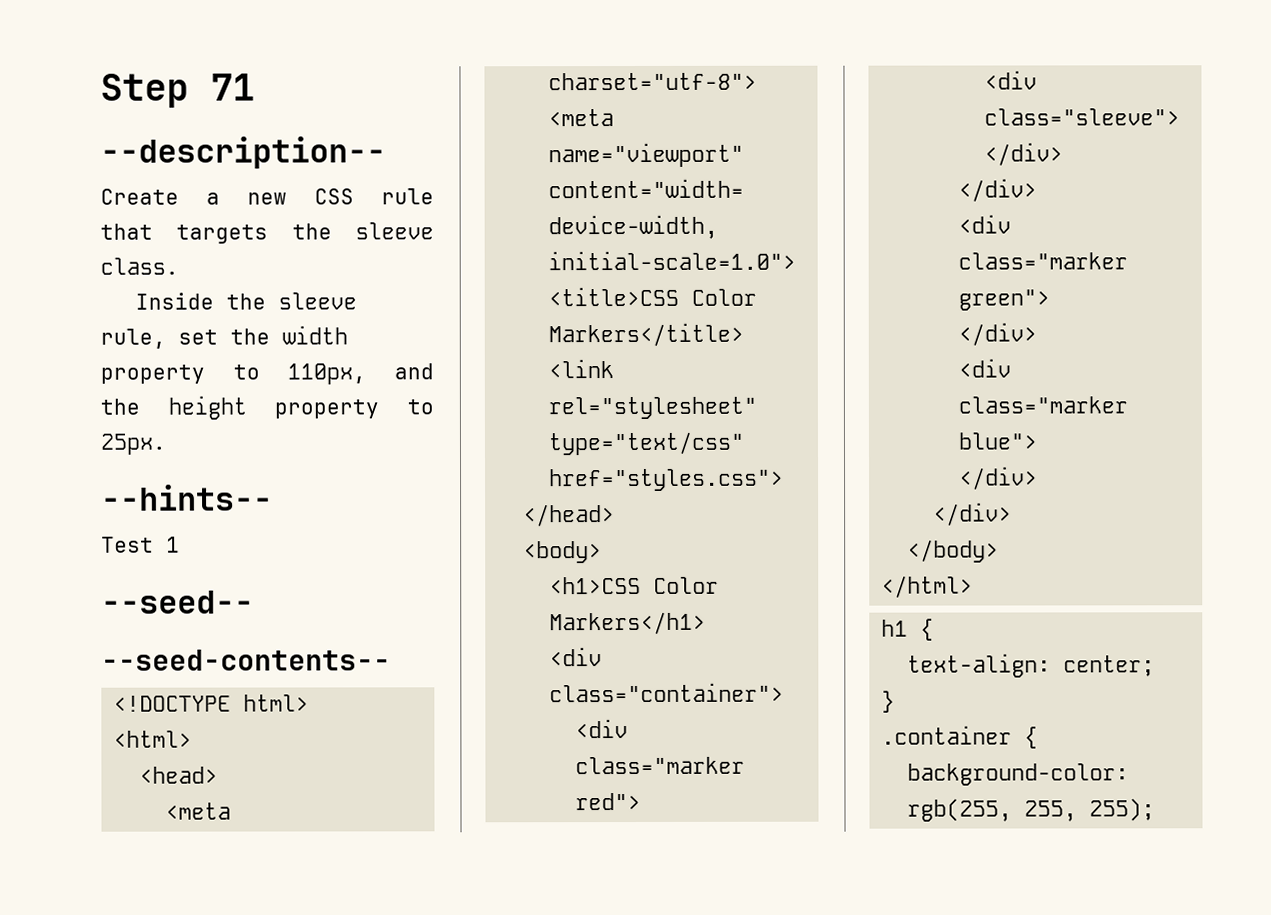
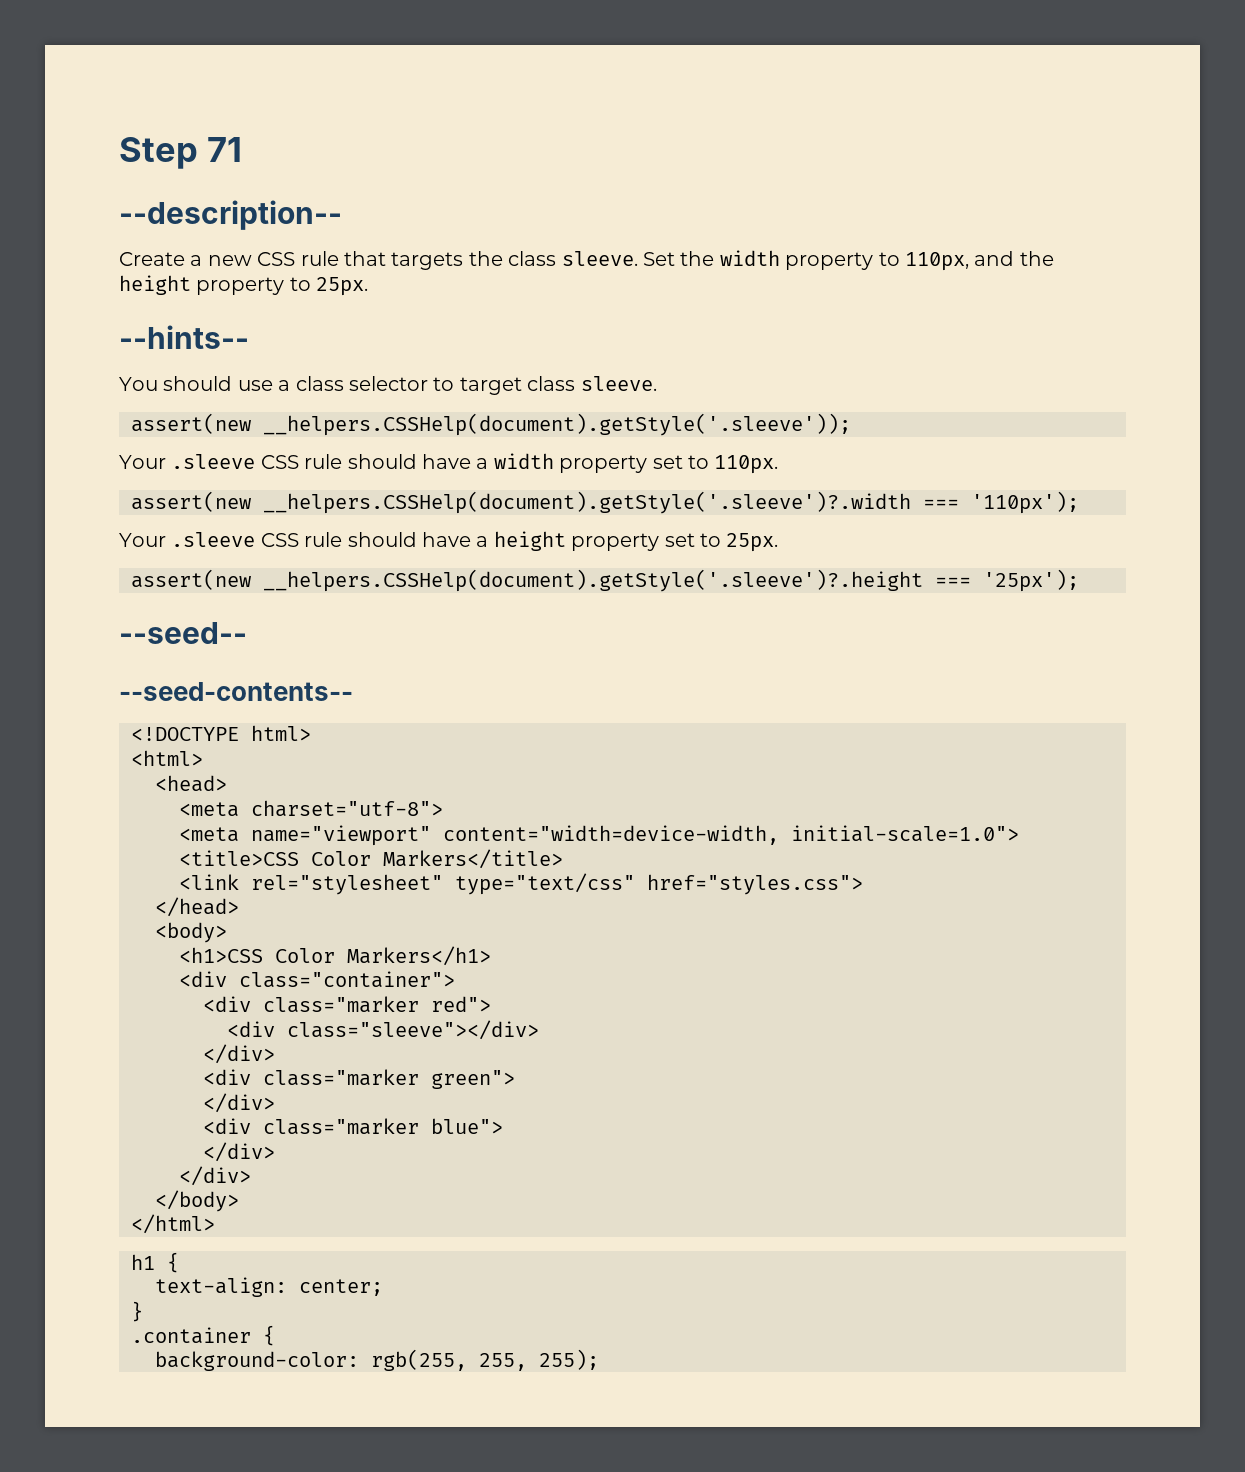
[355,222,434,240] [100,257,179,275] [134,292,357,310] [100,328,218,349] sleeve class. // Inside the sleeve rule, set -> [508,251,675,266] class sleeve. Set
[101,536,180,553] Test 1 -> [119,376,657,395] [131,413,851,436] [119,453,779,474] [131,491,1079,514] [119,531,779,552] [131,569,1079,592] You should use a class selector to target class sleeve. // assert(new __helpers.CSSHelp(document).getStyle('.sleeve')); // Your .sleeve CSS rule should have a width property set to 110px. // assert(new __helpers.CSSHelp(document).getStyle('.sleeve')?.width === '110px'); // Your .sleeve CSS rule should have a height property set to 25px. // assert(new __helpers.CSSHelp(document).getStyle('.sleeve')?.height === '25px');

